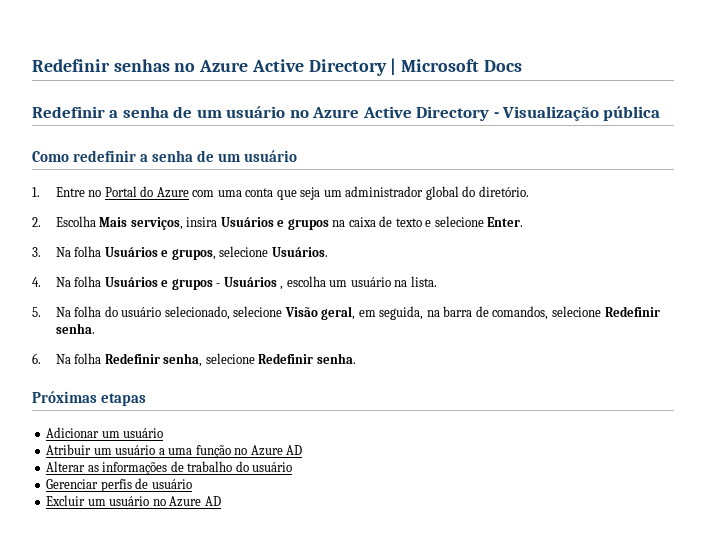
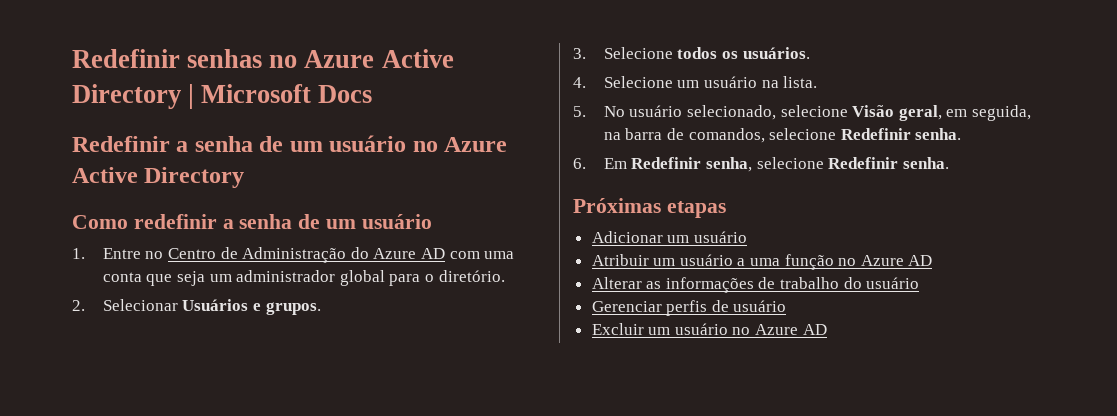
[493,106,661,121] - Visualização pública -> (245, 177) none
[104,186,137,197] Portal -> [167,247,347,263] Centro de Administração
(189, 192) none -> [420,248,445,259] AD
[462,186,476,197] do -> [389,274,434,286] para o
[55,216,524,230] [32,246,328,260] [32,276,326,290] Escolha Mais serviços, insira Usuários e grupos na caixa de texto e selecione Enter. // 3. Na folha Usuários e grupos, selecione Usuários. // 4. Na folha Usuários e grupos - Usuários , escolha -> [102,299,321,315] [573,47,810,59] [573,76,673,88] Selecionar Usuários e grupos. // 3. Selecione todos os usuários. // 4. Selecione
[55,306,118,317] Na folha do -> [603,106,625,117] No
[55,353,102,364] Na folha -> [603,158,627,169] Em

